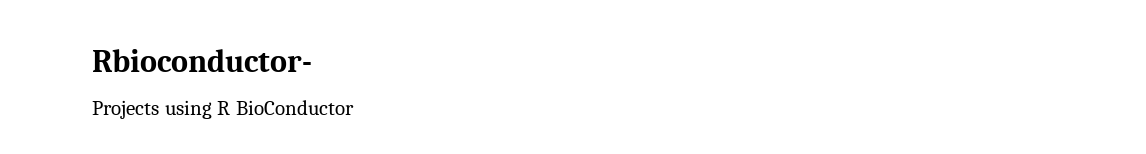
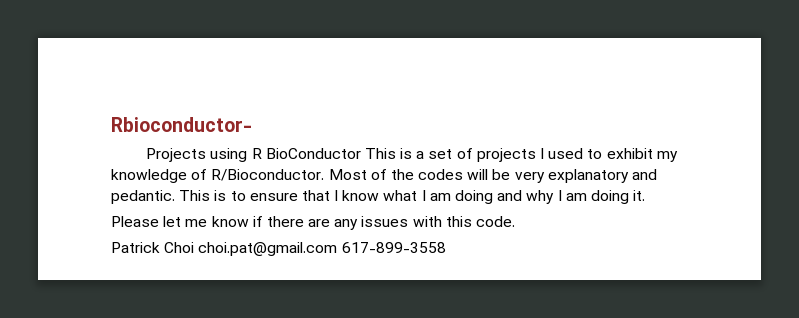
(354, 107) none -> [364,148,678,162] [111,169,658,183] [111,190,646,204] [111,216,516,230] [111,242,446,256] This is a set of projects I used to exhibit my knowledge of R/Bioconductor. Most of the codes will be very explanatory and pedantic. This is to ensure that I know what I am doing and why I am doing it. // Please let me know if there are any issues with this code. // Patrick Choi choi.pat@gmail.com 617-899-3558

